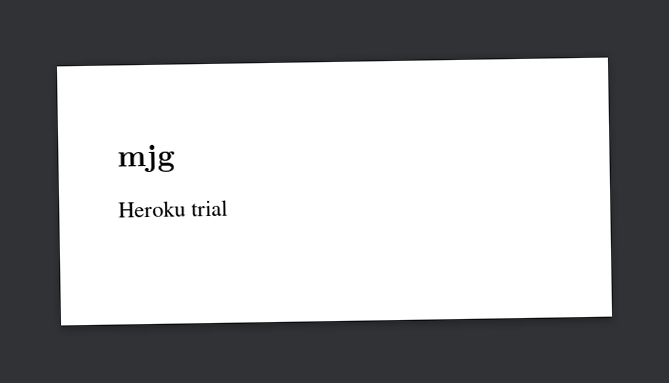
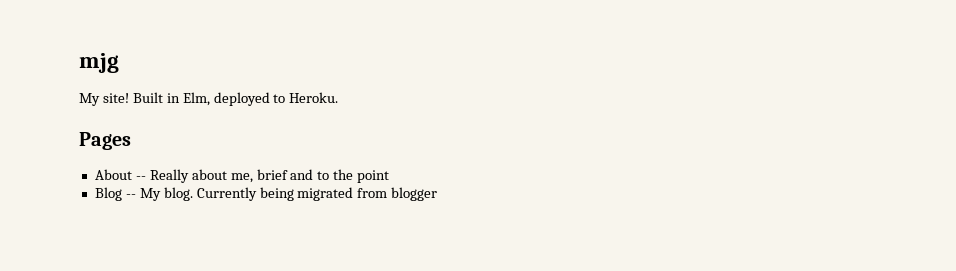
[118,199,229,218] Heroku trial -> [79,92,339,106] [79,132,131,150] [94,169,390,183] [94,187,438,201] My site! Built in Elm, deployed to Heroku. // Pages // About -- Really about me, brief and to the point // Blog -- My blog. Currently being migrated from blogger

